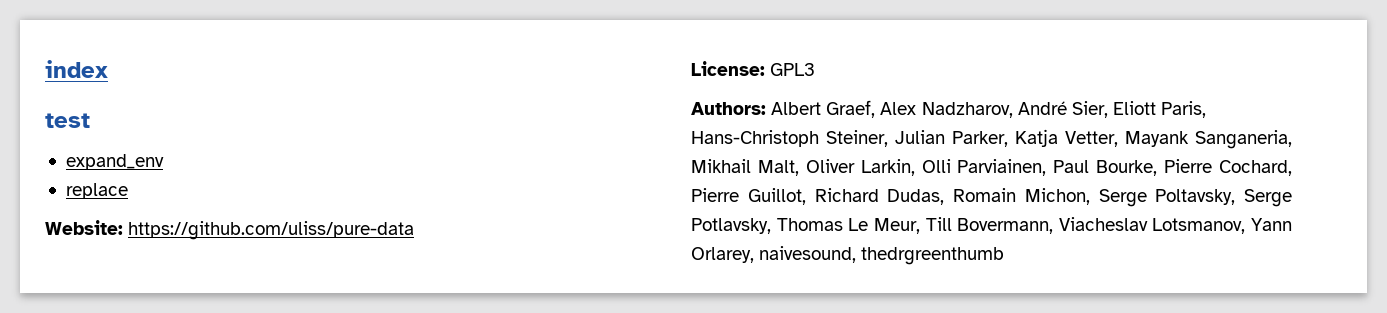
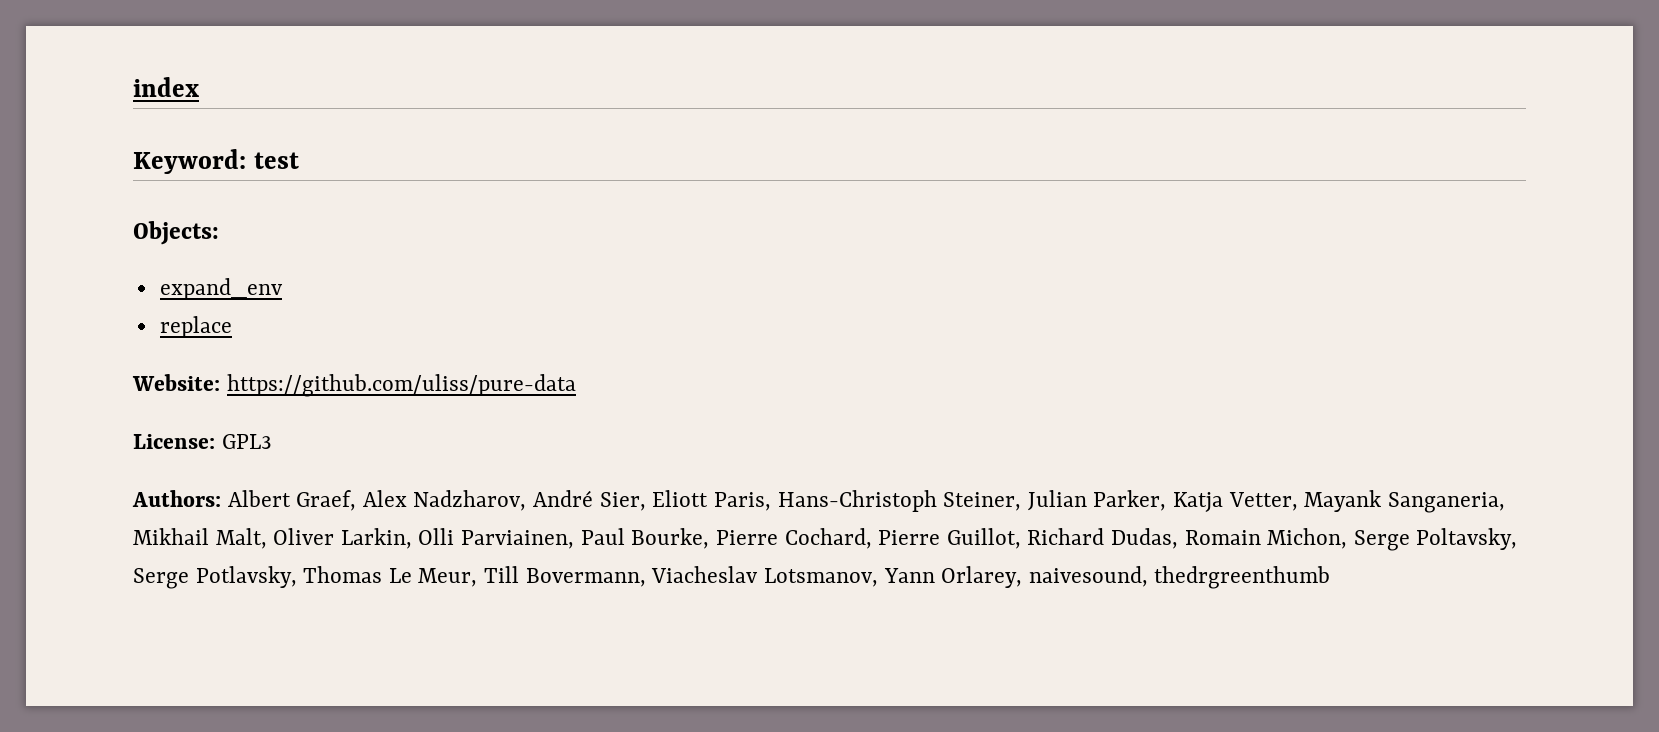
(108, 69) none -> [133,149,246,174] Keyword:
(90, 120) none -> [133,221,219,245] // Objects:

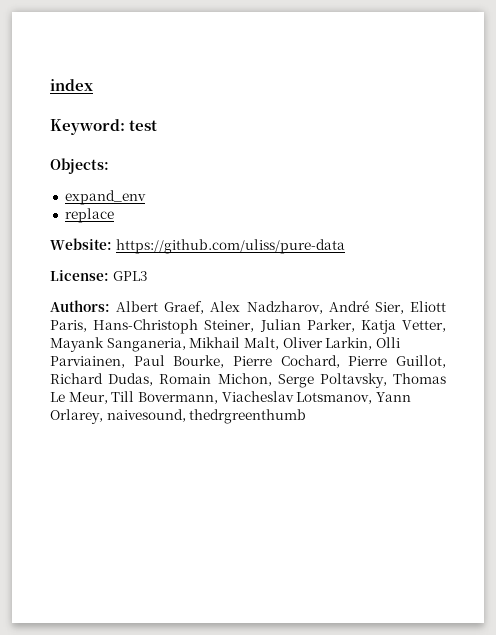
[133,566,297,589] Serge Potlavsky, -> (387, 380) none

